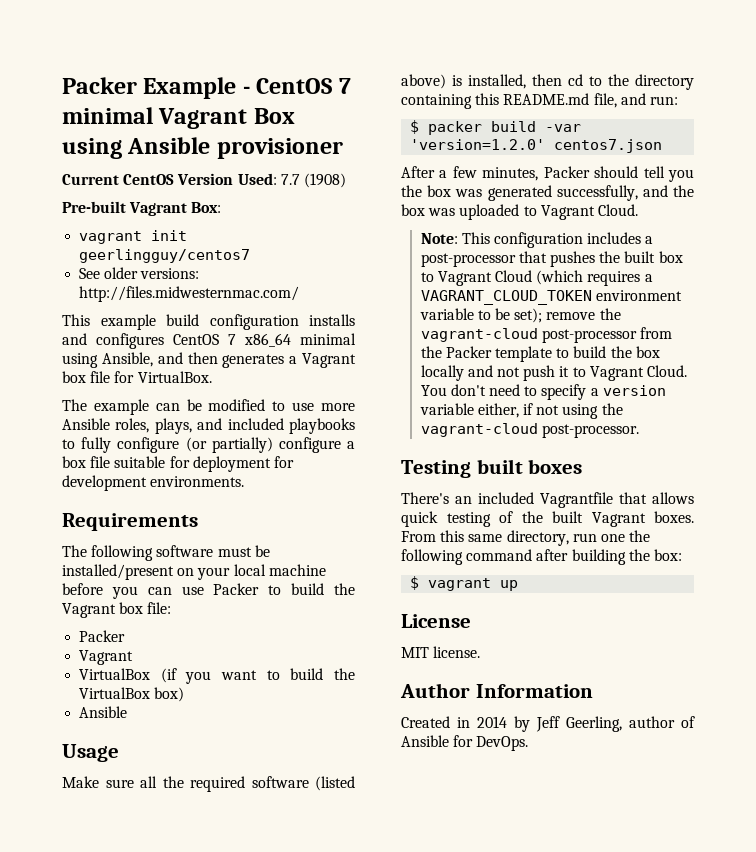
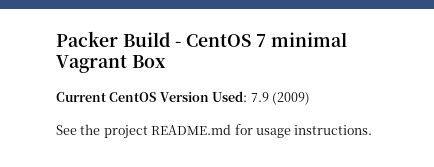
[62,77,237,99] Packer Example -> [56,31,171,47] Packer Build
[62,137,343,159] using Ansible provisioner -> (166, 61) none
[280,173,346,188] [62,201,222,216] [79,230,188,244] [79,249,251,263] [79,267,200,279] [79,286,300,302] [62,314,355,330] [62,333,356,349] [62,352,356,368] [62,371,212,383] [62,399,355,415] [62,418,355,434] [62,437,355,453] [62,456,294,472] [62,475,245,491] [62,513,198,531] [62,545,270,561] [62,564,326,580] [62,583,355,599] [62,602,172,618] [79,630,126,642] [79,650,134,665] [79,668,355,684] [79,687,185,702] [79,706,128,718] [62,744,119,762] [62,776,355,792] [401,74,694,90] [401,93,678,109] [410,120,582,135] [410,139,663,153] [401,166,694,182] [401,185,694,201] [401,204,638,220] [420,232,654,248] [420,251,683,267] [420,270,653,286] [420,290,682,305] [419,308,621,323] [420,327,673,343] [420,346,660,362] [420,365,688,381] [420,384,666,400] [419,403,623,419] [420,423,639,438] [401,459,583,478] [401,492,694,508] [401,511,694,527] [401,530,651,546] [401,549,682,565] [410,576,519,591] [401,614,471,628] [401,646,481,658] [400,683,593,698] [401,716,695,732] [401,735,529,751] 7.7 (1908) // Pre-built Vagrant Box: // vagrant init geerlingguy/centos7 // See older versions: http://files.midwesternmac.com/ // This example build configuration installs and configures CentOS 7 x86_64 minimal using Ansible, and then generates a Vagrant box file for VirtualBox. // The example can be modified to use more Ansible roles, plays, and included playbooks to fully configure (or partially) configure a box file suitable for deployment for development environments. // Requirements // The following software must be installed/present on your local machine before you can use Packer to build the Vagrant box file: // Packer // Vagrant // VirtualBox (if you want to build the VirtualBox box) // Ansible // Usage // Make sure all the required software (listed above) is installed, then cd to the directory containing this README.md file, and run: // $ packer build -var 'version=1.2.0' centos7.json // After a few minutes, Packer should tell you the box was generated successfully, and the box was uploaded to Vagrant Cloud. // Note: This configuration includes a post-processor that pushes the built box to Vagrant Cloud (which requires a VAGRANT_CLOUD_TOKEN environment variable to be set); remove the vagrant-cloud post-processor from the Packer template to build the box locally and not push it to Vagrant Cloud. You don't need to specify a version variable either, if not using the vagrant-cloud post-processor. // Testing built boxes // There's an included Vagrantfile that allows quick testing of the built Vagrant boxes. From this same directory, run one the following command after building the box: // $ vagrant up // License // MIT license. // Author Information // Created in 2014 by Jeff Geerling, author of Ansible for DevOps. -> [250,92,310,105] [56,124,373,139] 7.9 (2009) // See the project README.md for usage instructions.

